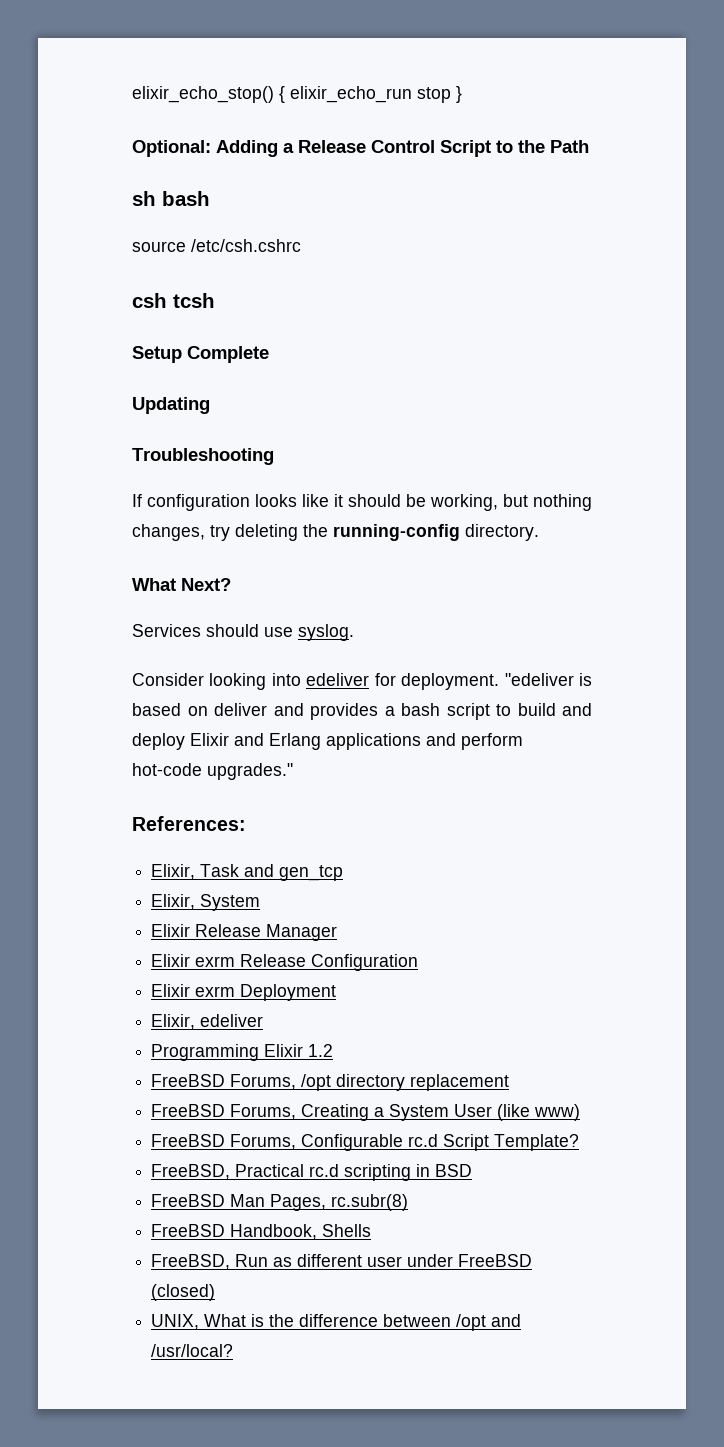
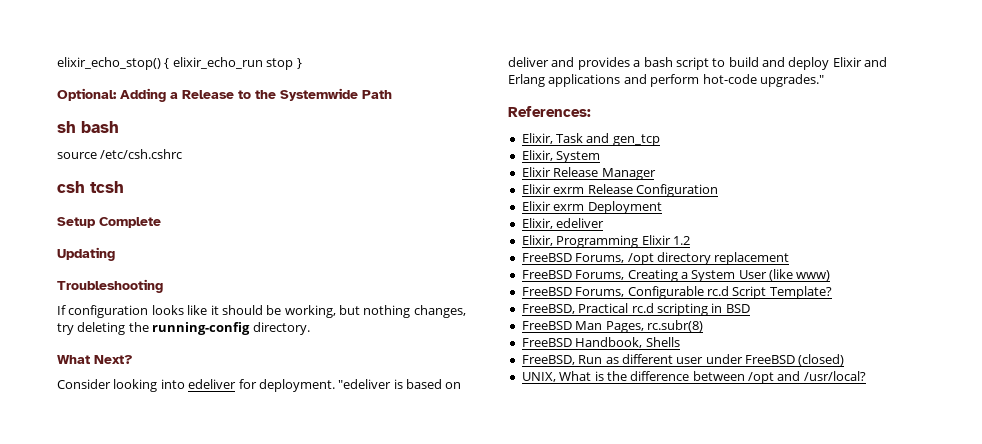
[371,140,491,157] Control Script -> (234, 94) none
(545, 146) none -> [280,88,358,101] Systemwide
[132,624,354,641] // Services should use syslog. -> (133, 359) none
(264, 1020) none -> [521,235,553,246] Elixir,

